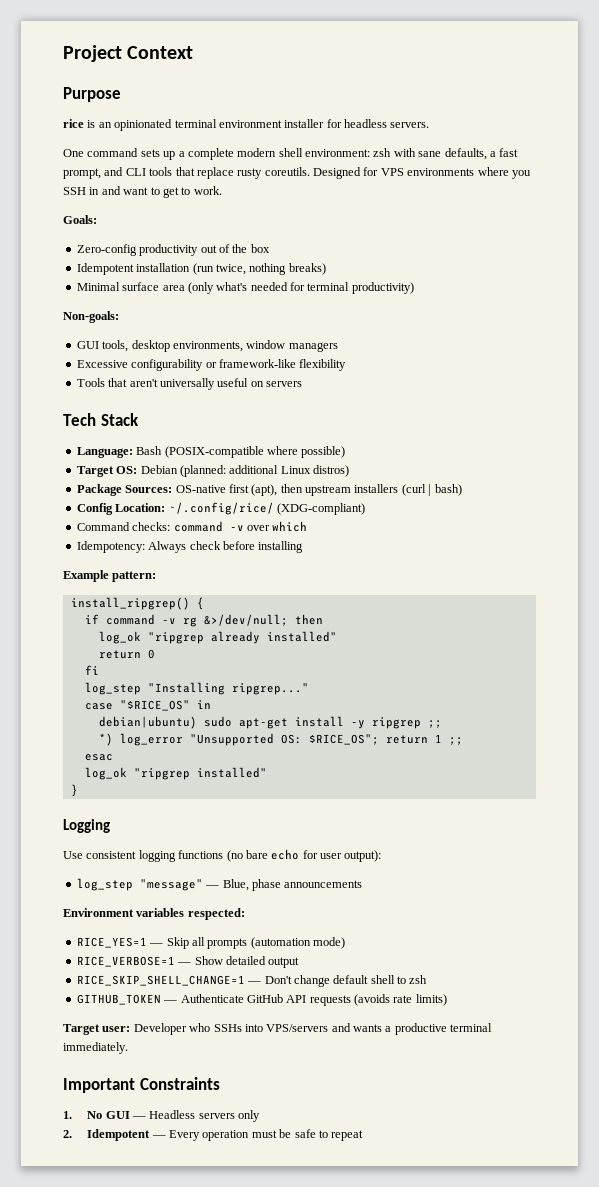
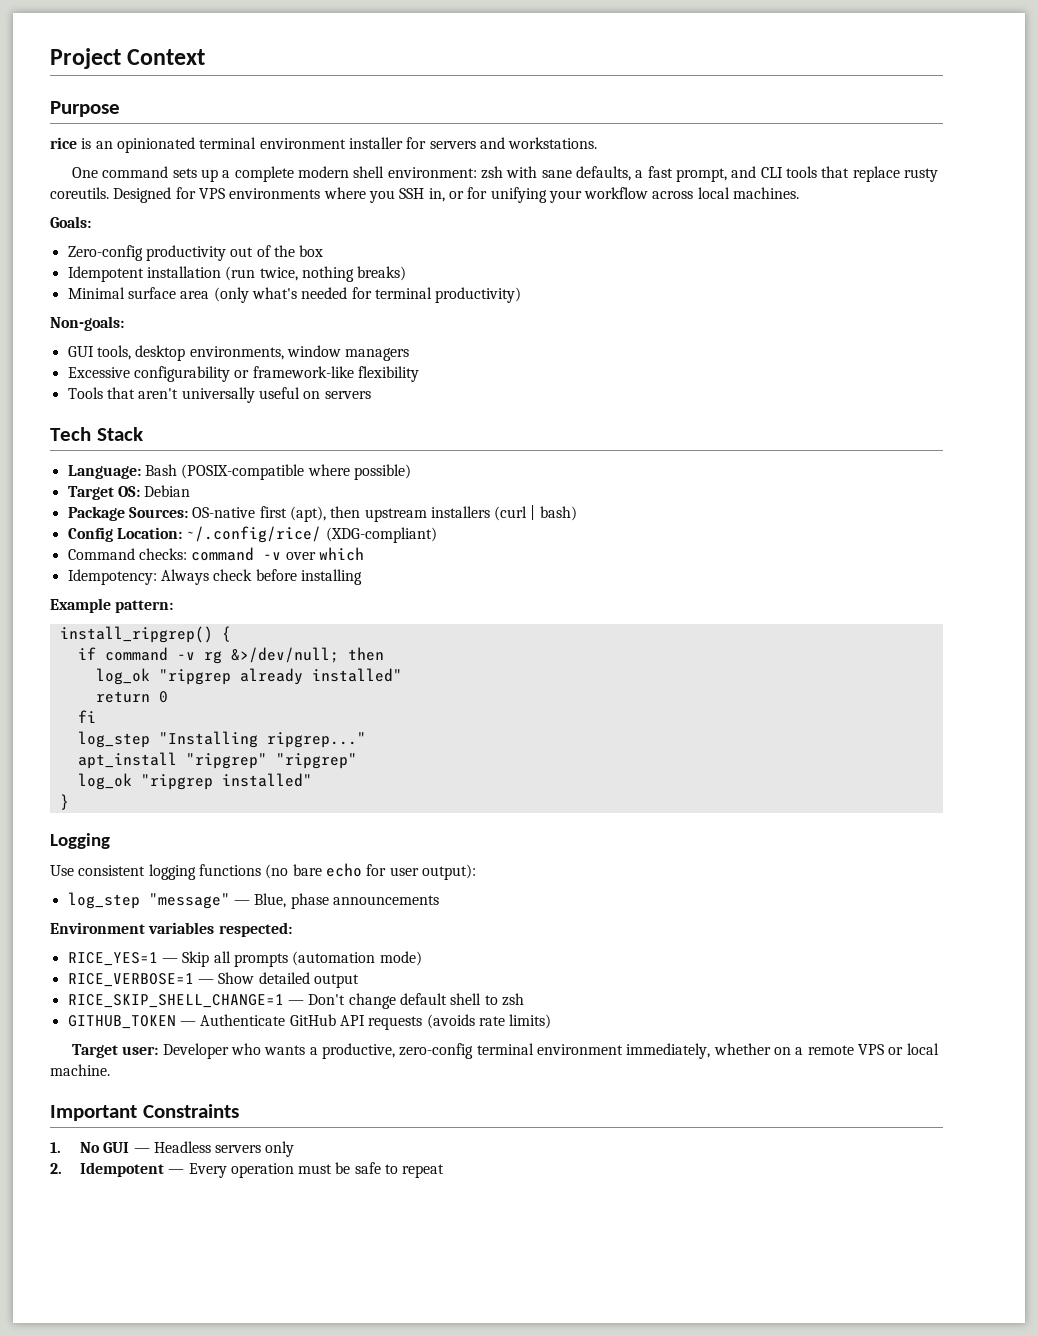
[344,119,430,128] headless servers. -> [429,137,598,149] servers and workstations.
[89,186,222,198] in and want to get to work. -> [428,187,800,203] in, or for unifying your workflow across local machines.
[179,465,349,477] (planned: additional Linux distros) -> (191, 491) none
[84,700,211,711] [98,716,442,729] [98,733,463,746] [84,754,113,761] case "$RICE_OS" in // debian|ubuntu) sudo apt-get install -y ripgrep ;; // *) log_error "Unsupported OS: $RICE_OS"; return 1 ;; // esac -> [77,752,357,769] apt_install "ripgrep" "ripgrep"
[213,1023,493,1035] [63,1042,128,1054] SSHs into VPS/servers and wants a productive terminal immediately. -> [264,1043,939,1059] [50,1064,110,1076] wants a productive, zero-config terminal environment immediately, whether on a remote VPS or local machine.

